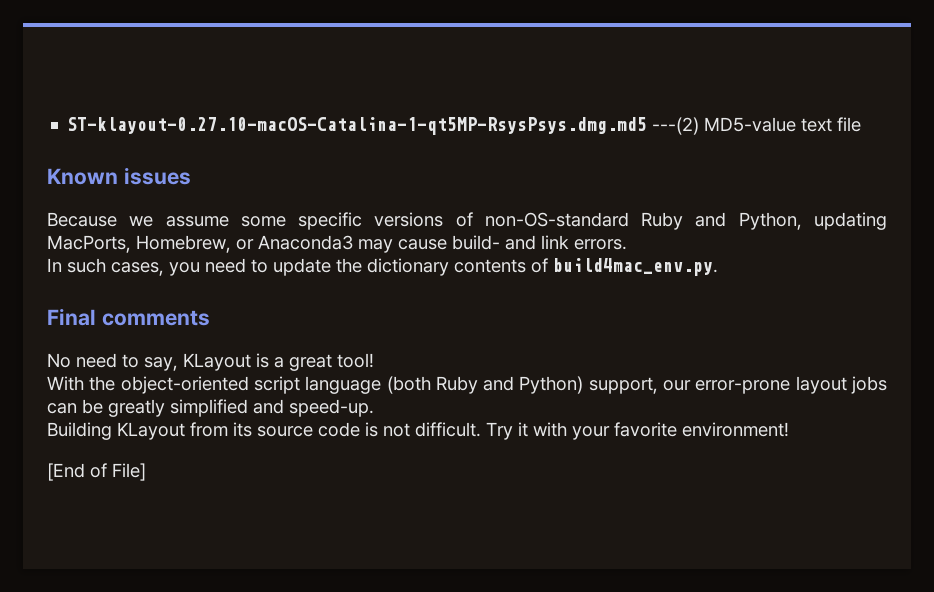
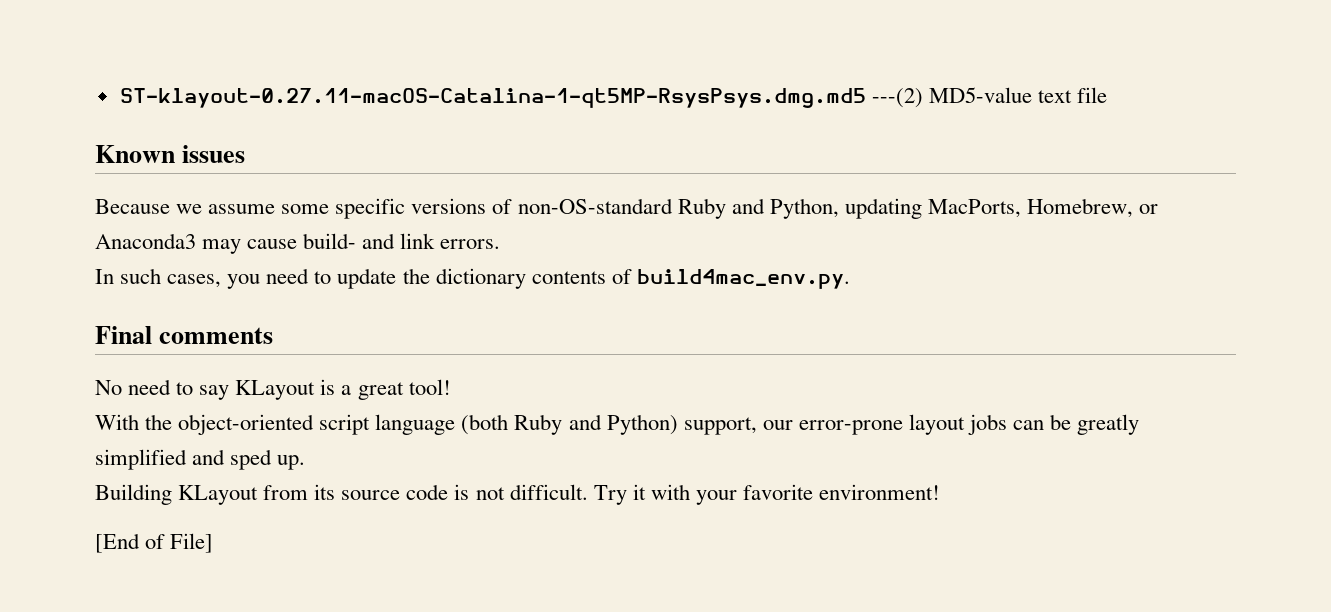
[67,117,648,135] ST-klayout-0.27.10-macOS-Catalina-1-qt5MP-RsysPsys.dmg.md5 -> [119,88,866,108] ST-klayout-0.27.11-macOS-Catalina-1-qt5MP-RsysPsys.dmg.md5
[144,357,178,371] say, -> [199,385,230,400] say
[289,399,374,417] speed-up. -> [230,449,306,470] sped up.

